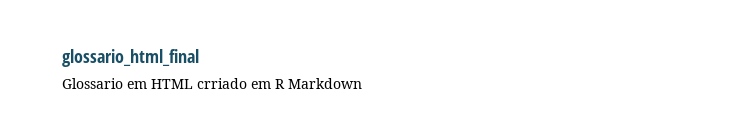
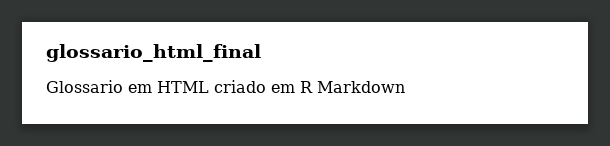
[197,78,247,89] crriado -> [214,80,266,93] criado

